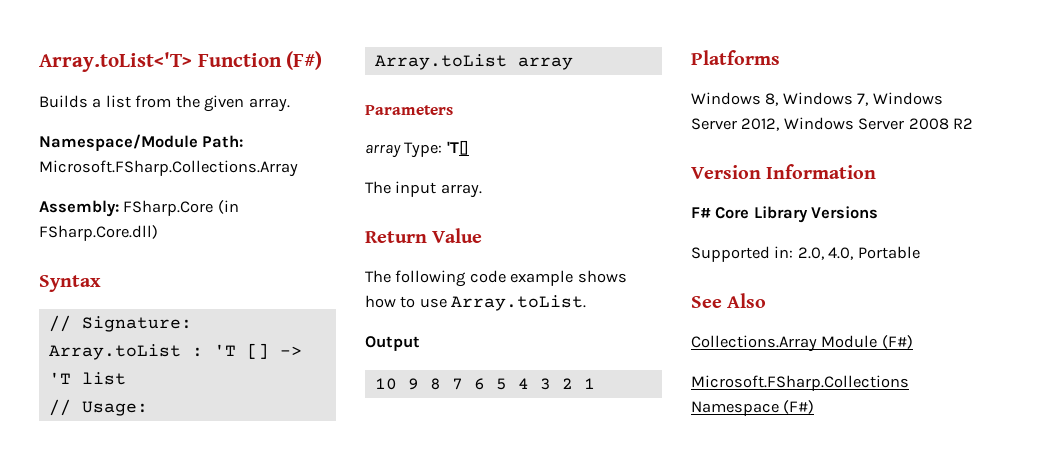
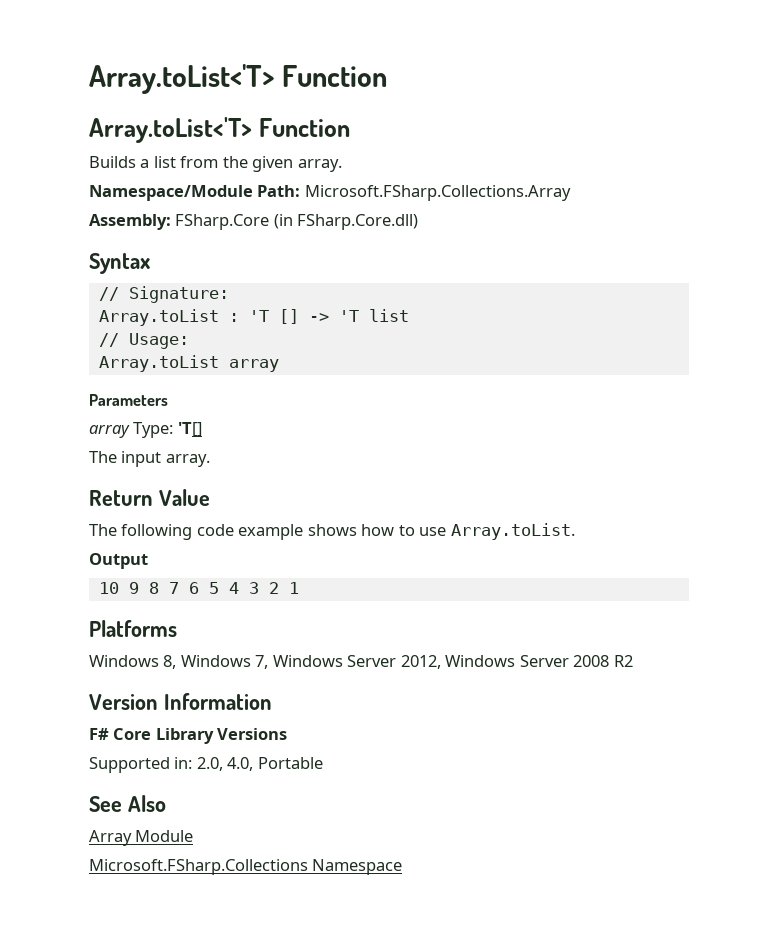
[39,51,323,72] Array.toList<'T> Function (F#) -> [89,64,387,94] [89,117,350,143] Array.toList<'T> Function // Array.toList<'T> Function
[691,335,817,352] Collections.Array -> [89,830,132,846] Array
[881,335,913,349] (F#) -> (194, 836) none
[783,400,815,414] (F#) -> (403, 867) none

